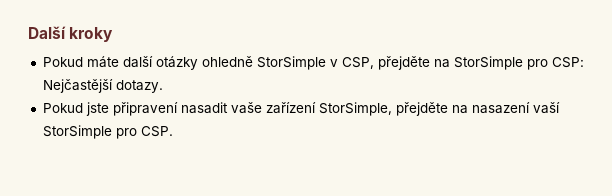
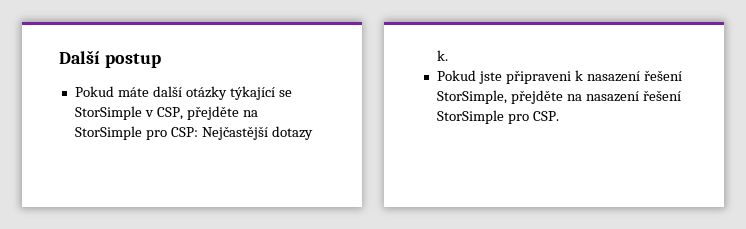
[69,27,114,42] kroky -> [104,53,161,68] postup
[201,56,253,67] ohledně -> [229,86,292,100] týkající se
[115,80,163,93] dotazy. -> [271,126,313,140] [436,50,448,61] dotazy k.
[112,102,316,116] připravení nasadit vaše zařízení -> [505,70,682,84] připraveni k nasazení řešení
[532,102,560,114] vaší -> [642,90,681,101] řešení

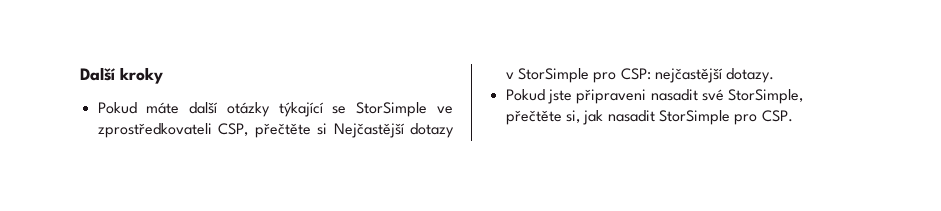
[104,53,161,68] postup -> [120,67,163,84] kroky
[144,106,258,120] [74,126,313,140] [436,50,448,61] [436,70,682,84] [436,90,681,104] v CSP, přejděte na StorSimple pro CSP: Nejčastější dotazy k. // Pokud jste připraveni k nasazení řešení StorSimple, přejděte na nasazení řešení -> [436,106,453,114] [97,123,454,138] [505,68,775,83] [505,89,804,104] [505,110,655,125] ve zprostředkovateli CSP, přečtěte si Nejčastější dotazy v StorSimple pro CSP: nejčastější dotazy. // Pokud jste připraveni nasadit své StorSimple, přečtěte si, jak nasadit

